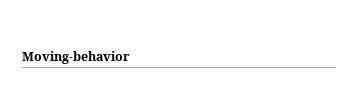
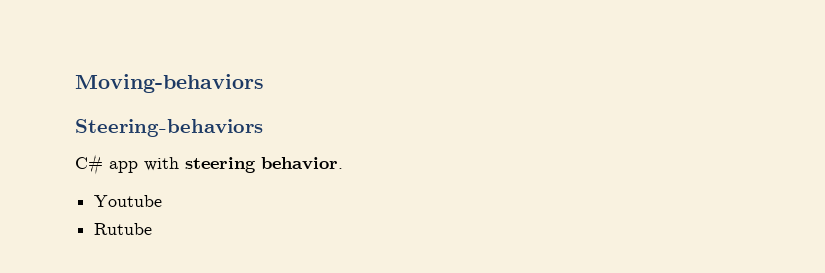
[22,51,130,64] Moving-behavior -> [75,74,264,93] [75,119,263,137] [75,154,343,175] [94,195,163,207] [94,223,153,235] Moving-behaviors // Steering-behaviors // C# app with steering behavior. // Youtube // Rutube

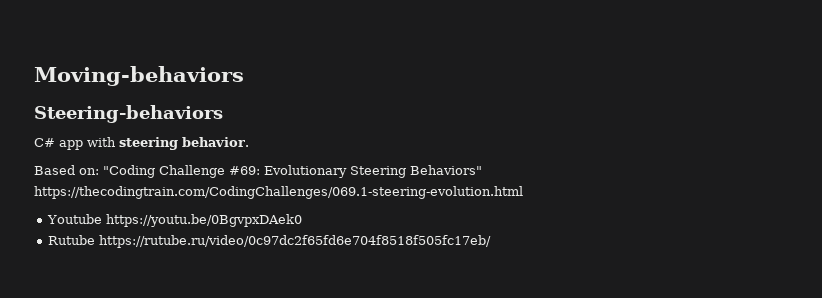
(343, 163) none -> [34,165,482,178] [34,186,523,199] // Based on: "Coding Challenge #69: Evolutionary Steering Behaviors" https://thecodingtrain.com/CodingChallenges/069.1-steering-evolution.html
(163, 201) none -> [106,214,303,227] https://youtu.be/0BgvpxDAek0
(153, 229) none -> [99,235,492,248] https://rutube.ru/video/0c97dc2f65fd6e704f8518f505fc17eb/

